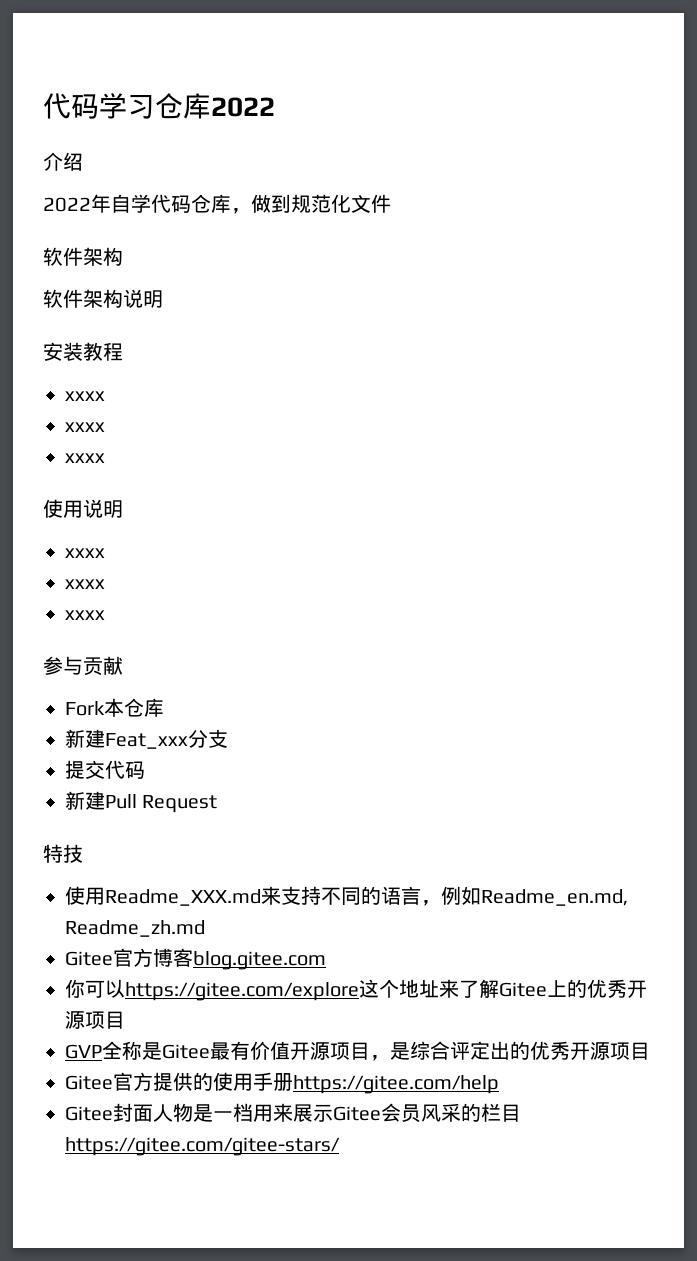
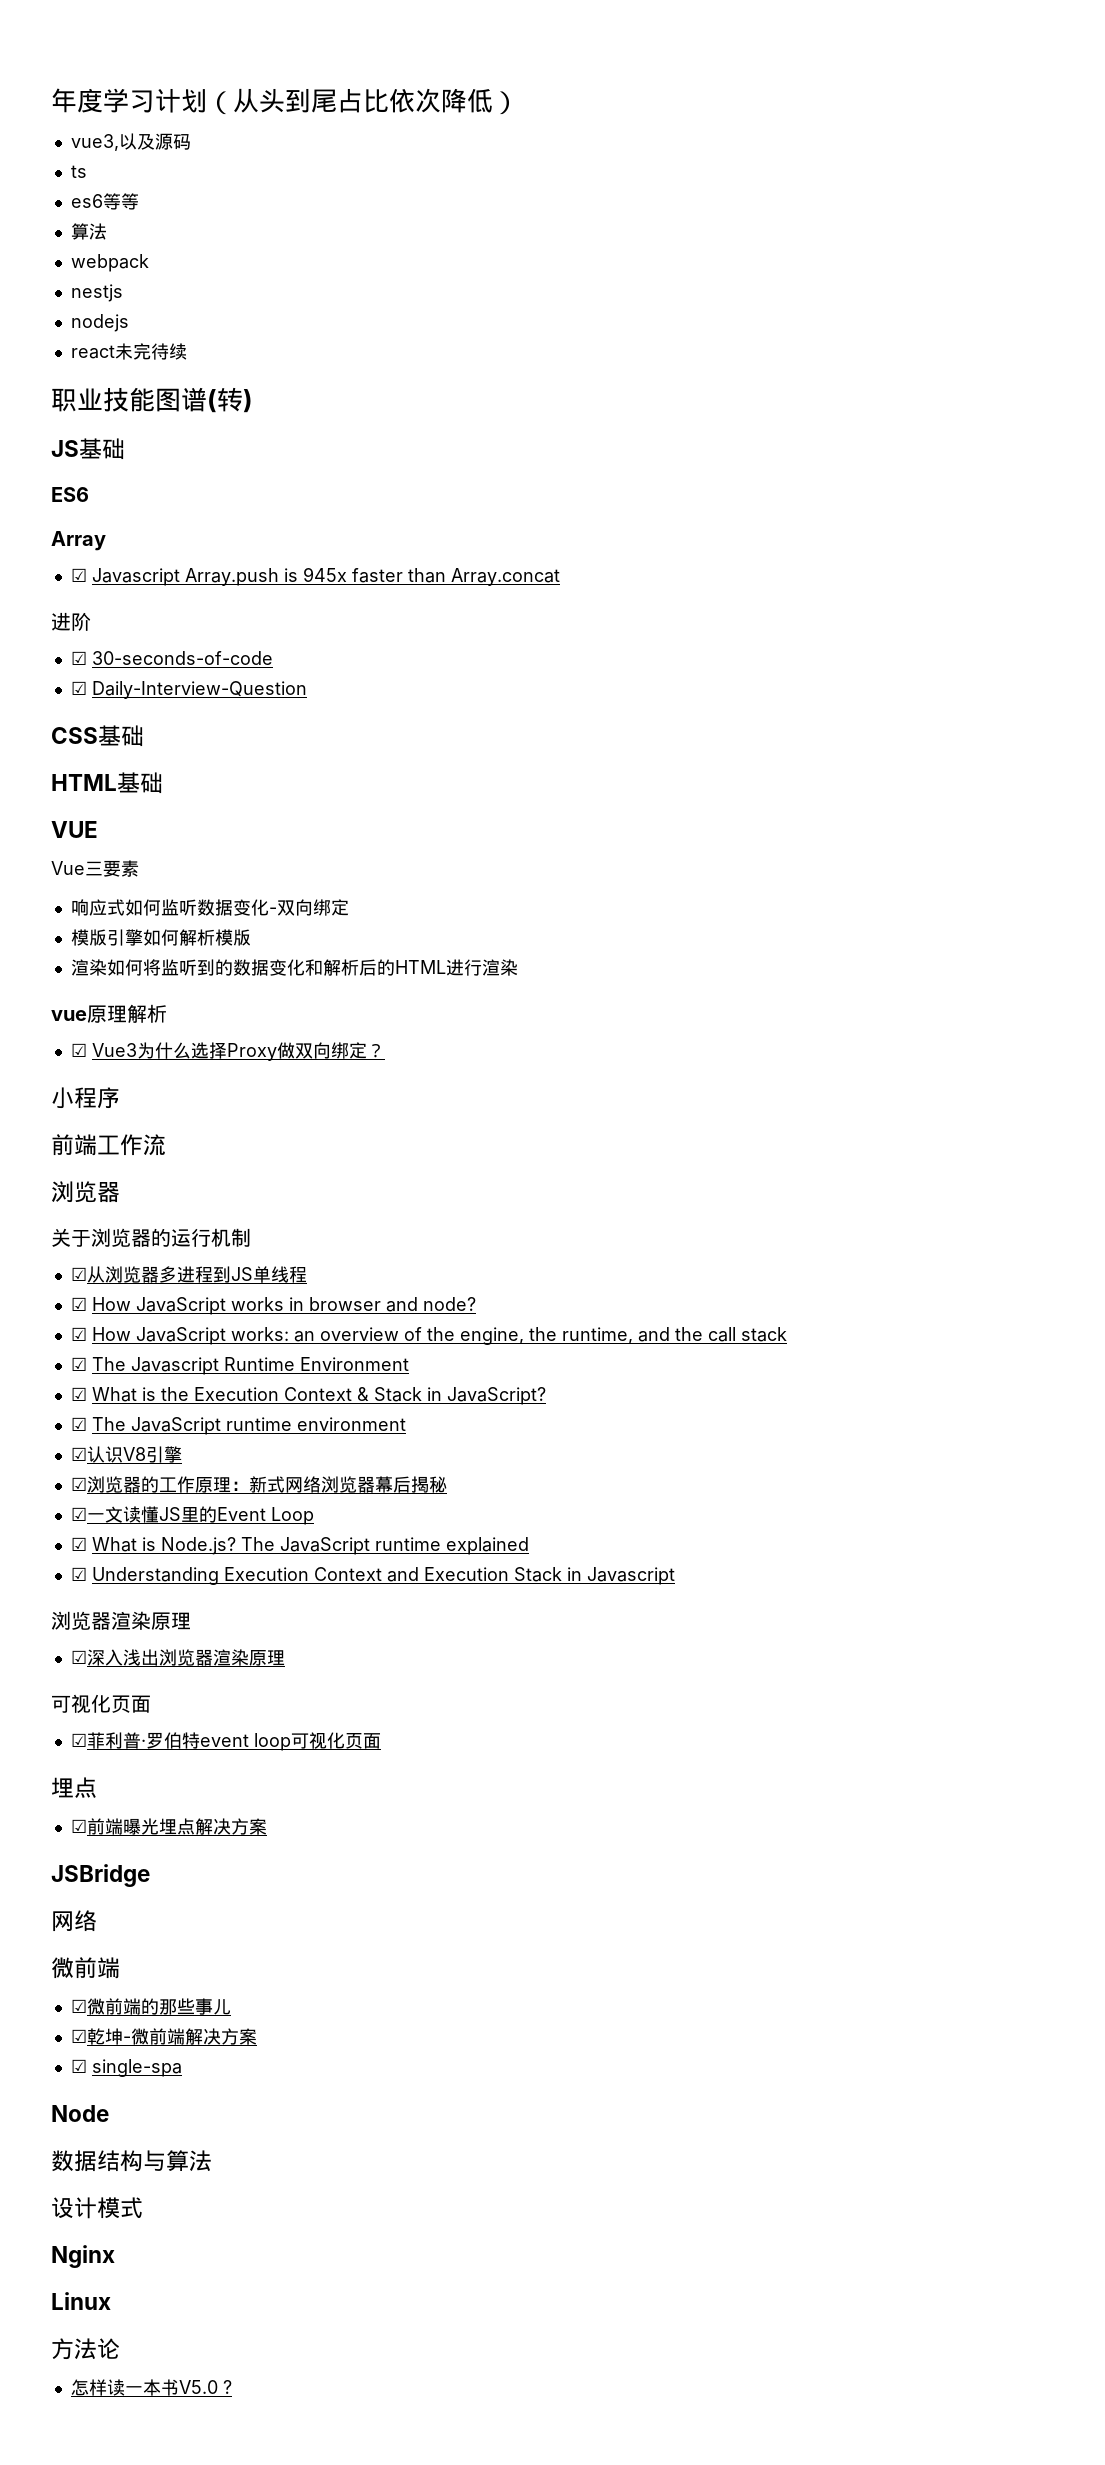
[43,93,275,119] [43,152,83,171] [43,194,391,214] [43,247,123,266] [43,289,163,308] [43,342,123,361] [65,391,105,401] [65,422,105,432] [65,453,105,463] [43,499,123,518] [65,548,105,558] [65,579,105,589] [65,610,105,620] [43,656,123,676] [65,698,164,717] [65,729,228,749] [65,760,145,779] [65,791,218,813] [43,844,83,863] [65,886,628,906] [65,920,205,937] [65,948,326,970] [65,979,647,1001] [65,1011,125,1029] [65,1041,650,1061] [65,1072,499,1094] [65,1103,521,1123] [65,1137,340,1156] 代码学习仓库2022 // 介绍 // 2022年自学代码仓库，做到规范化文件 // 软件架构 // 软件架构说明 // 安装教程 // xxxx // xxxx // xxxx // 使用说明 // xxxx // xxxx // xxxx // 参与贡献 // Fork本仓库 // 新建Feat_xxx分支 // 提交代码 // 新建Pull Request // 特技 // 使用Readme_XXX.md来支持不同的语言，例如Readme_en.md, Readme_zh.md // Gitee官方博客blog.gitee.com // 你可以https://gitee.com/explore这个地址来了解Gitee上的优秀开源项目 // GVP全称是Gitee最有价值开源项目，是综合评定出的优秀开源项目 // Gitee官方提供的使用手册https://gitee.com/help // Gitee封面人物是一档用来展示Gitee会员风采的栏目https://gitee.com/gitee-stars/ -> [51,88,519,115] [70,133,191,151] [70,165,87,178] [70,193,139,210] [70,223,107,240] [70,254,149,272] [70,284,123,302] [70,314,129,332] [70,343,187,360] [51,387,253,413] [51,438,125,460] [51,487,89,502] [51,531,106,551] [70,567,560,586] [51,612,91,631] [70,651,273,665] [70,681,307,699] [51,725,144,747] [51,772,163,794] [51,821,98,838] [51,860,139,877] [70,899,349,916] [70,929,251,946] [70,959,518,976] [51,1004,167,1023] [70,1042,385,1061] [51,1087,120,1109] [51,1134,166,1156] [51,1181,120,1203] [51,1228,251,1247] [70,1266,307,1283] [70,1297,476,1315] [70,1327,787,1345] [70,1357,409,1375] [70,1387,546,1405] [70,1417,406,1435] [70,1446,182,1463] [70,1476,447,1493] [70,1506,314,1525] [70,1537,529,1555] [70,1567,675,1585] [51,1611,191,1630] [70,1649,285,1666] [51,1694,151,1714] [70,1732,381,1751] [51,1777,97,1798] [70,1818,267,1835] [51,1864,150,1887] [51,1910,97,1932] [51,1957,120,1979] [70,1998,231,2015] [70,2028,257,2045] [70,2059,182,2077] [51,2105,109,2122] [51,2150,212,2172] [51,2197,143,2219] [51,2245,115,2268] [51,2292,111,2310] [51,2338,120,2360] [70,2379,232,2396] 年度学习计划（从头到尾占比依次降低） // vue3,以及源码 // ts // es6等等 // 算法 // webpack // nestjs // nodejs // react未完待续 // 职业技能图谱(转) // JS基础 // ES6 // Array // ☑ Javascript Array.push is 945x faster than Array.concat // 进阶 // ☑ 30-seconds-of-code // ☑ Daily-Interview-Question // CSS基础 // HTML基础 // VUE // Vue三要素 // 响应式如何监听数据变化-双向绑定 // 模版引擎如何解析模版 // 渲染如何将监听到的数据变化和解析后的HTML进行渲染 // vue原理解析 // ☑ Vue3为什么选择Proxy做双向绑定？ // 小程序 // 前端工作流 // 浏览器 // 关于浏览器的运行机制 // ☑从浏览器多进程到JS单线程 // ☑ How JavaScript works in browser and node? // ☑ How JavaScript works: an overview of the engine, the runtime, and the call stack // ☑ The Javascript Runtime Environment // ☑ What is the Execution Context & Stack in JavaScript? // ☑ The JavaScript runtime environment // ☑认识V8引擎 // ☑浏览器的工作原理：新式网络浏览器幕后揭秘 // ☑一文读懂JS里的Event Loop // ☑ What is Node.js? The JavaScript runtime explained // ☑ Understanding Execution Context and Execution Stack in Javascript // 浏览器渲染原理 // ☑深入浅出浏览器渲染原理 // 可视化页面 // ☑菲利普·罗伯特event loop可视化页面 // 埋点 // ☑前端曝光埋点解决方案 // JSBridge // 网络 // 微前端 // ☑微前端的那些事儿 // ☑乾坤-微前端解决方案 // ☑ single-spa // Node // 数据结构与算法 // 设计模式 // Nginx // Linux // 方法论 // 怎样读一本书V5.0 ?

